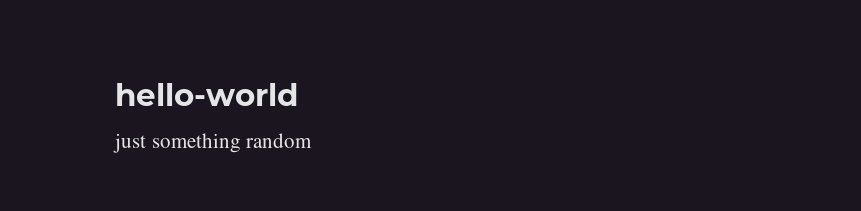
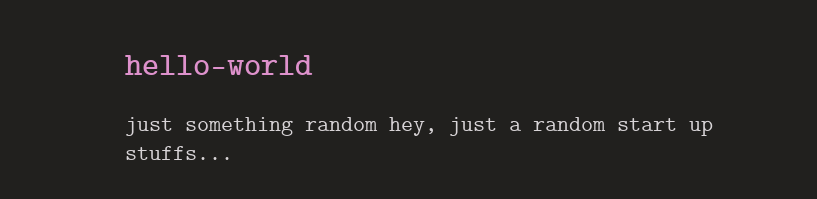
(313, 140) none -> [389,117,713,136] [125,146,233,160] hey, just a random start up stuffs...

